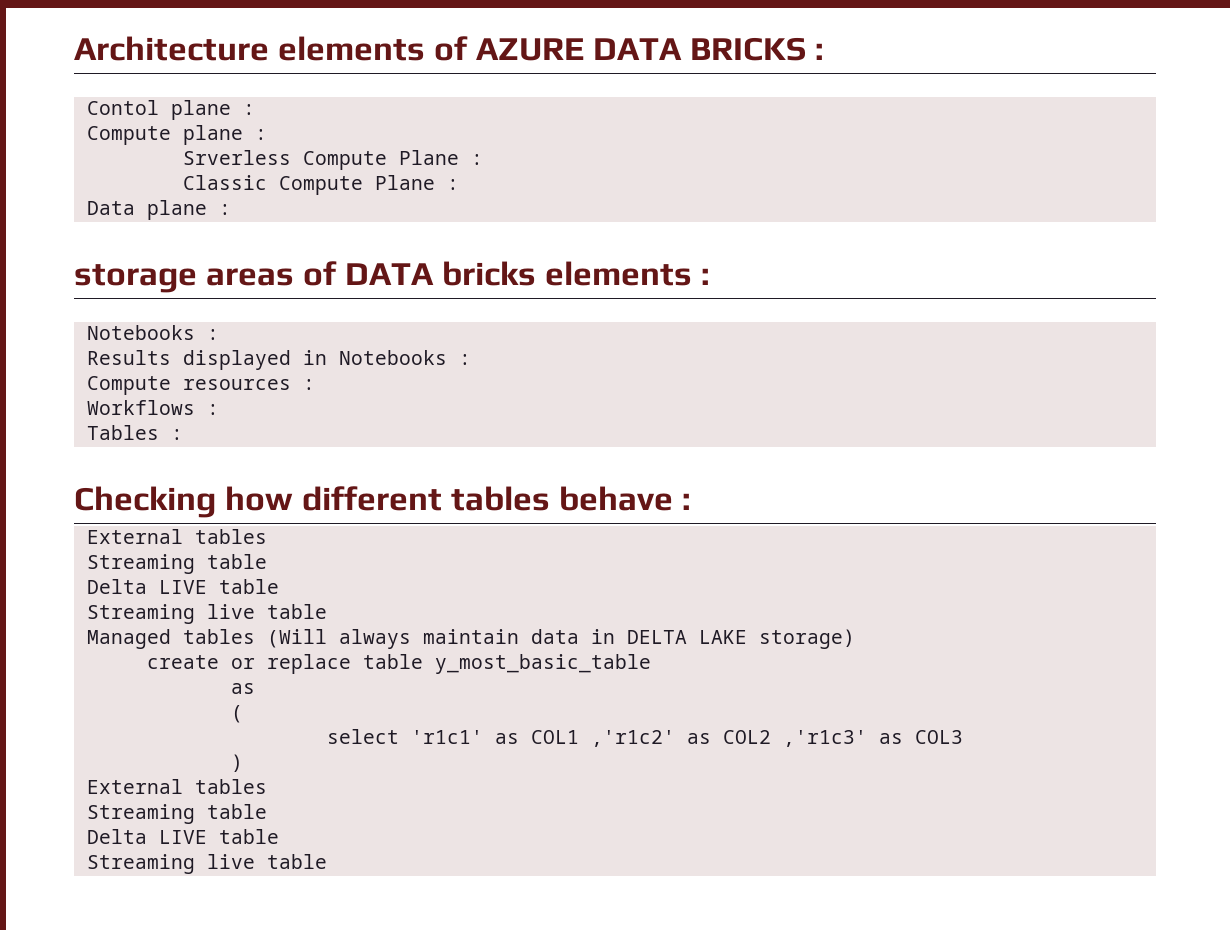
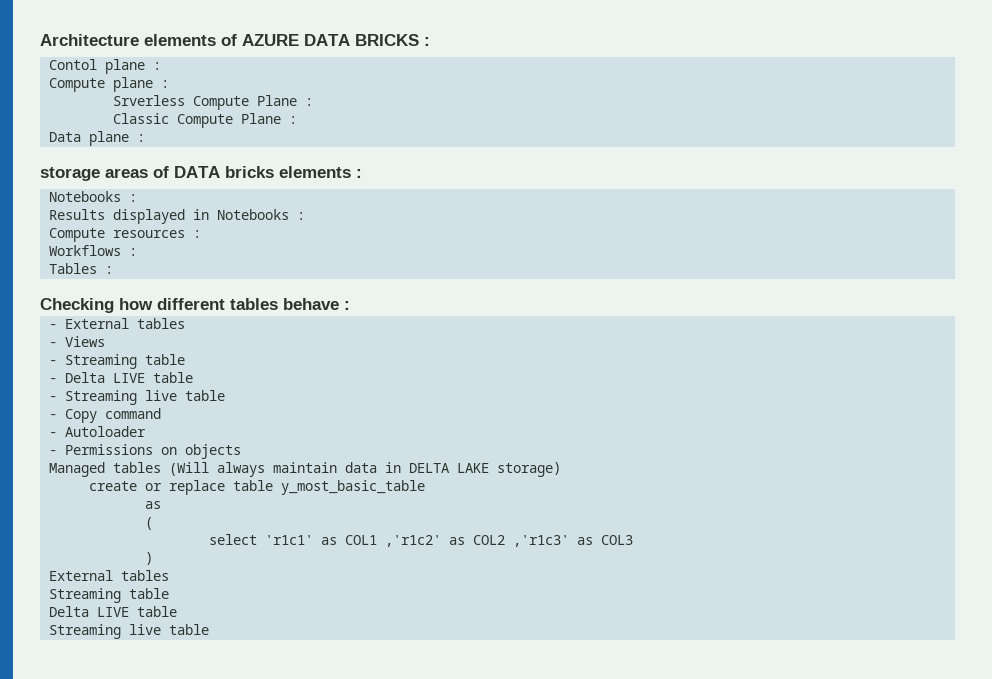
[86,529,267,544] [86,554,267,574] [86,579,279,594] [86,604,327,624] External tables // Streaming table // Delta LIVE table // Streaming live table -> [49,318,186,329] [49,336,106,347] [49,354,186,369] [49,372,194,383] [49,390,226,405] [49,408,162,423] [49,426,147,437] [49,444,242,459] - External tables // - Views // - Streaming table // - Delta LIVE table // - Streaming live table // - Copy command // - Autoloader // - Permissions on objects

